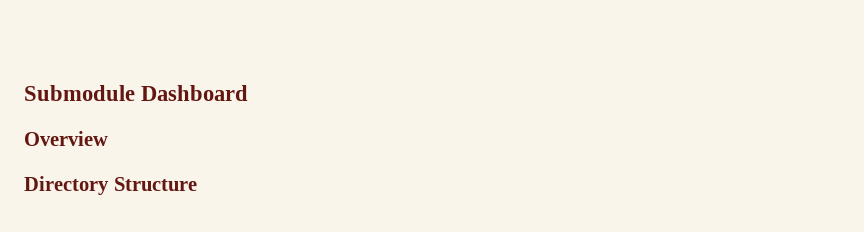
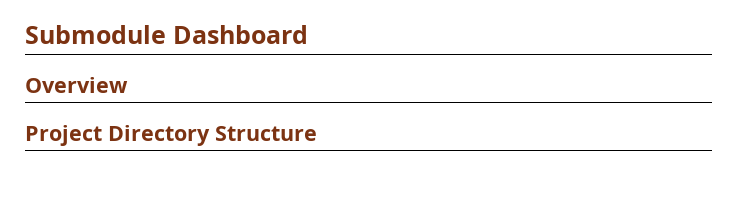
(108, 138) none -> [25,125,102,146] Project

